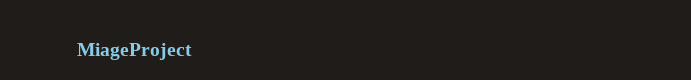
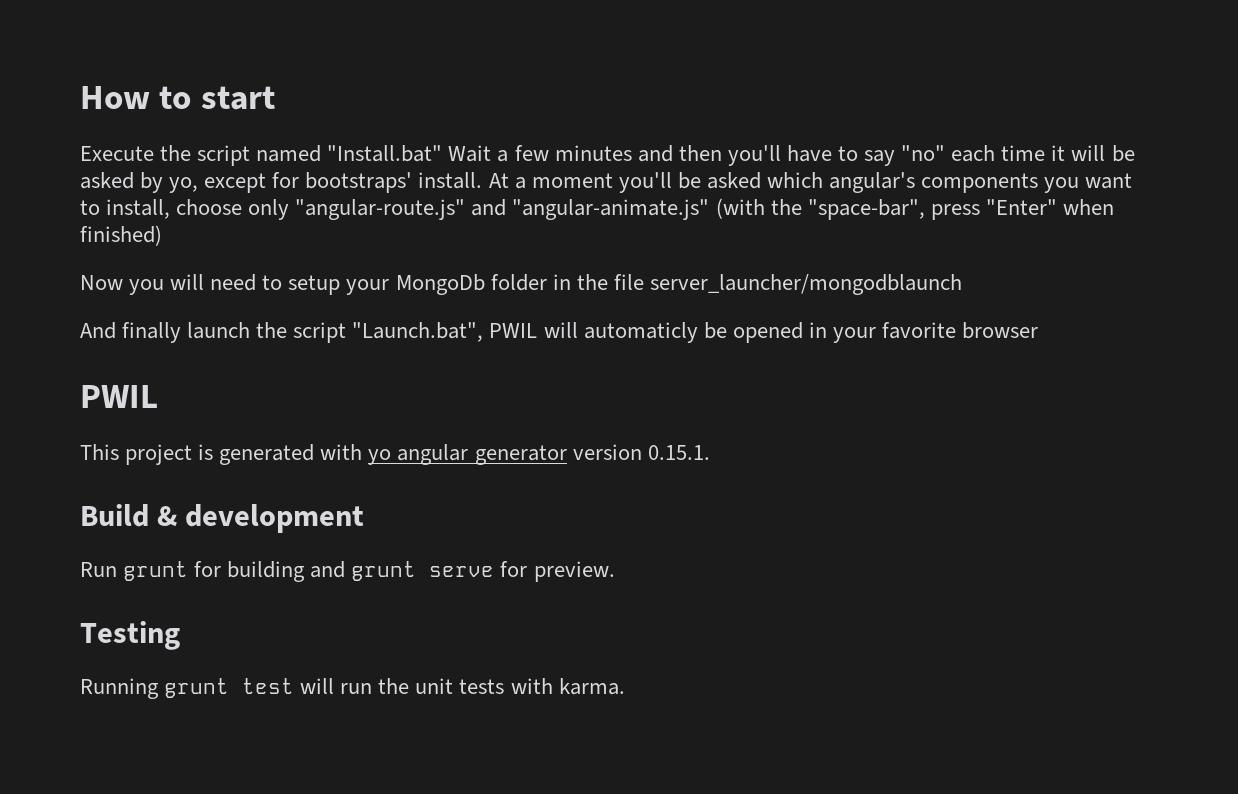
[77,43,192,60] MiageProject -> [80,86,275,110] [80,145,1135,166] [80,172,1133,193] [80,198,1114,220] [80,225,162,246] [80,274,962,295] [80,322,1039,343] [80,385,158,408] [80,444,710,465] [80,504,365,533] [80,561,615,582] [80,621,180,650] [80,678,625,699] How to start // Execute the script named "Install.bat" Wait a few minutes and then you'll have to say "no" each time it will be asked by yo, except for bootstraps' install. At a moment you'll be asked which angular's components you want to install, choose only "angular-route.js" and "angular-animate.js" (with the "space-bar", press "Enter" when finished) // Now you will need to setup your MongoDb folder in the file server_launcher/mongodblaunch // And finally launch the script "Launch.bat", PWIL will automaticly be opened in your favorite browser // PWIL // This project is generated with yo angular generator version 0.15.1. // Build & development // Run grunt for building and grunt serve for preview. // Testing // Running grunt test will run the unit tests with karma.

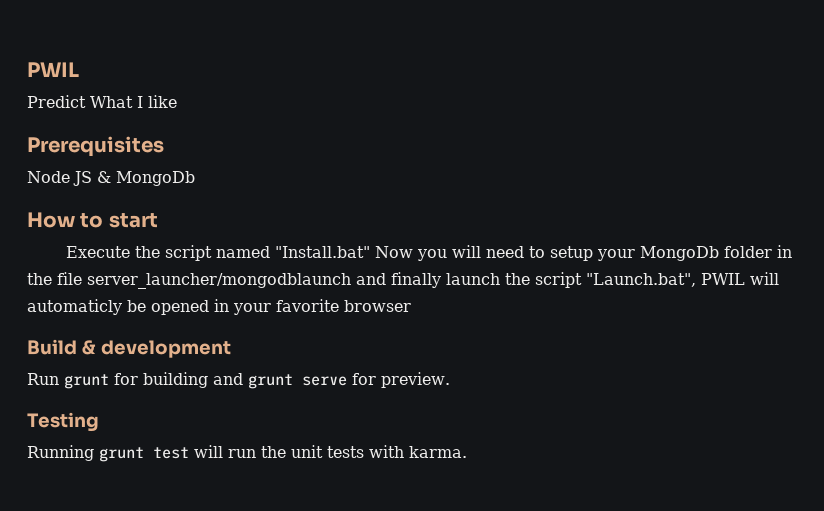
(80, 97) none -> [27,62,79,77] [27,95,177,108] [27,136,164,157] [27,171,195,186] PWIL // Predict What I like // Prerequisites // Node JS & MongoDb //
[448,145,1135,166] [80,172,1133,193] [80,198,1114,220] [80,225,162,246] Wait a few minutes and then you'll have to say "no" each time it will be asked by yo, except for bootstraps' install. At a moment you'll be asked which angular's components you want to install, choose only "angular-route.js" and "angular-animate.js" (with the "space-bar", press "Enter" when finished) // -> (370, 252) none
[80,322,116,339] // And -> [356,273,386,285] and
[80,385,158,408] [80,444,710,465] // PWIL // This project is generated with yo angular generator version 0.15.1. -> (411, 306) none

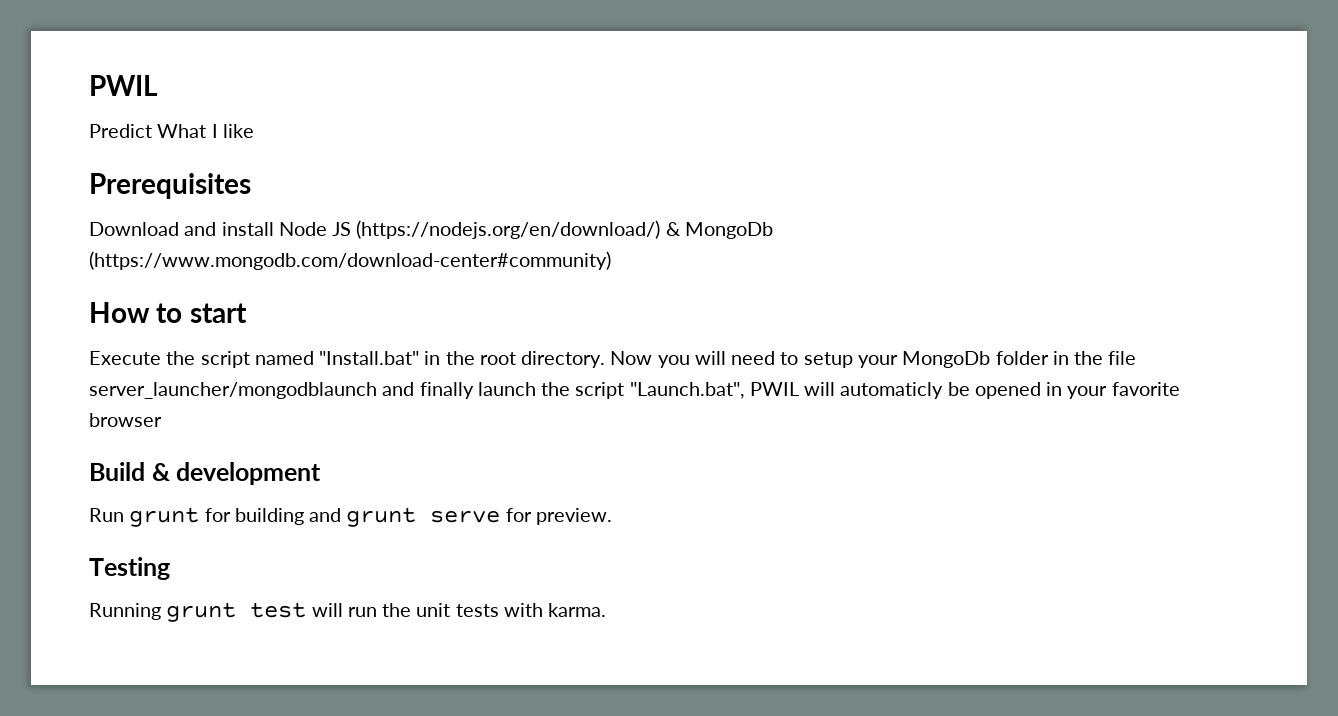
(164, 146) none -> [89,222,274,236] Download and install
(92, 178) none -> [356,220,661,239] (https://nodejs.org/en/download/)
(195, 178) none -> [89,251,611,270] (https://www.mongodb.com/download-center#community)
(370, 252) none -> [424,351,606,368] in the root directory.

